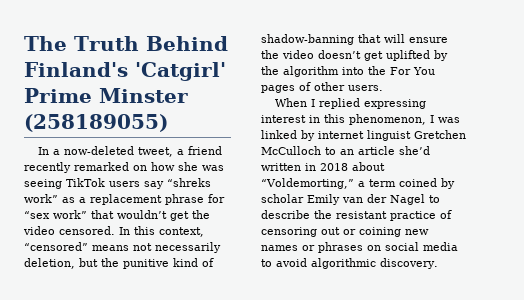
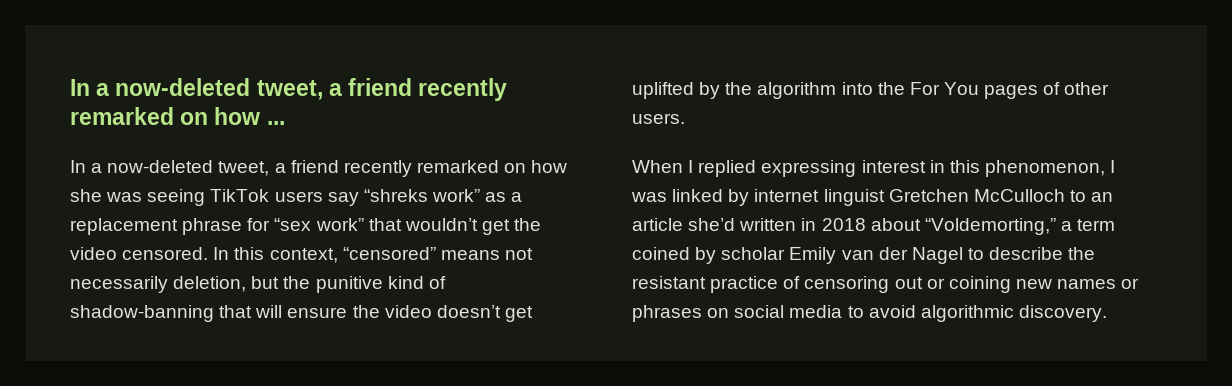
[24,36,228,51] [24,62,226,81] [24,88,188,103] [24,114,168,132] The Truth Behind Finland's 'Catgirl' Prime Minster (258189055) -> [70,78,508,101] [70,107,285,125] In a now-deleted tweet, a friend recently remarked on how ...

